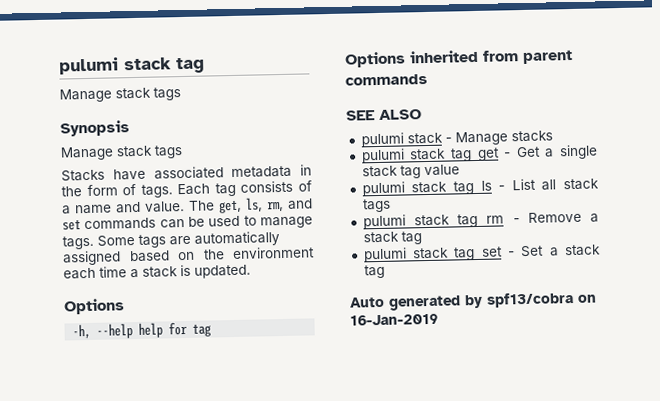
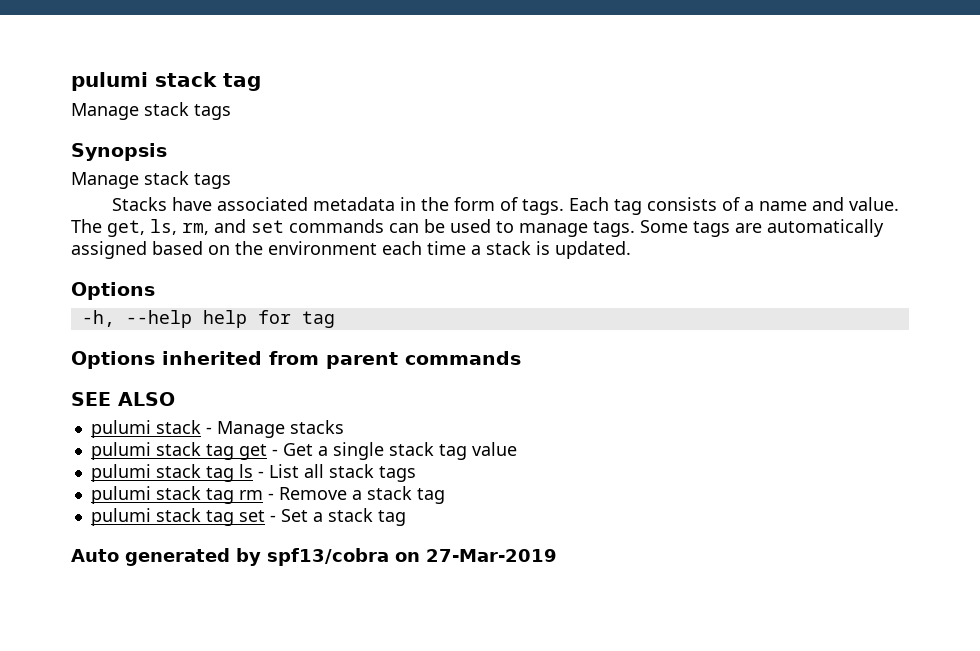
[350,313,438,326] 16-Jan-2019 -> [426,549,557,562] 27-Mar-2019

